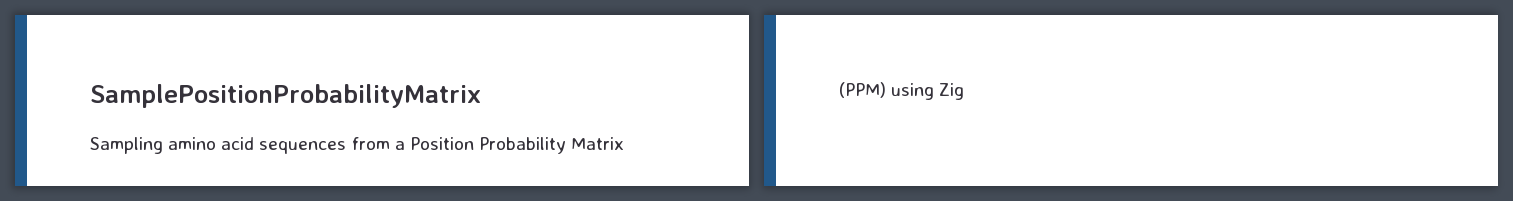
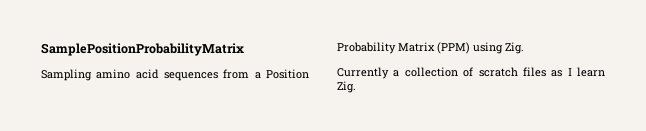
[939,83,965,100] Zig -> [505,42,524,54] [337,67,605,79] [337,81,356,93] Zig. // Currently a collection of scratch files as I learn Zig.

